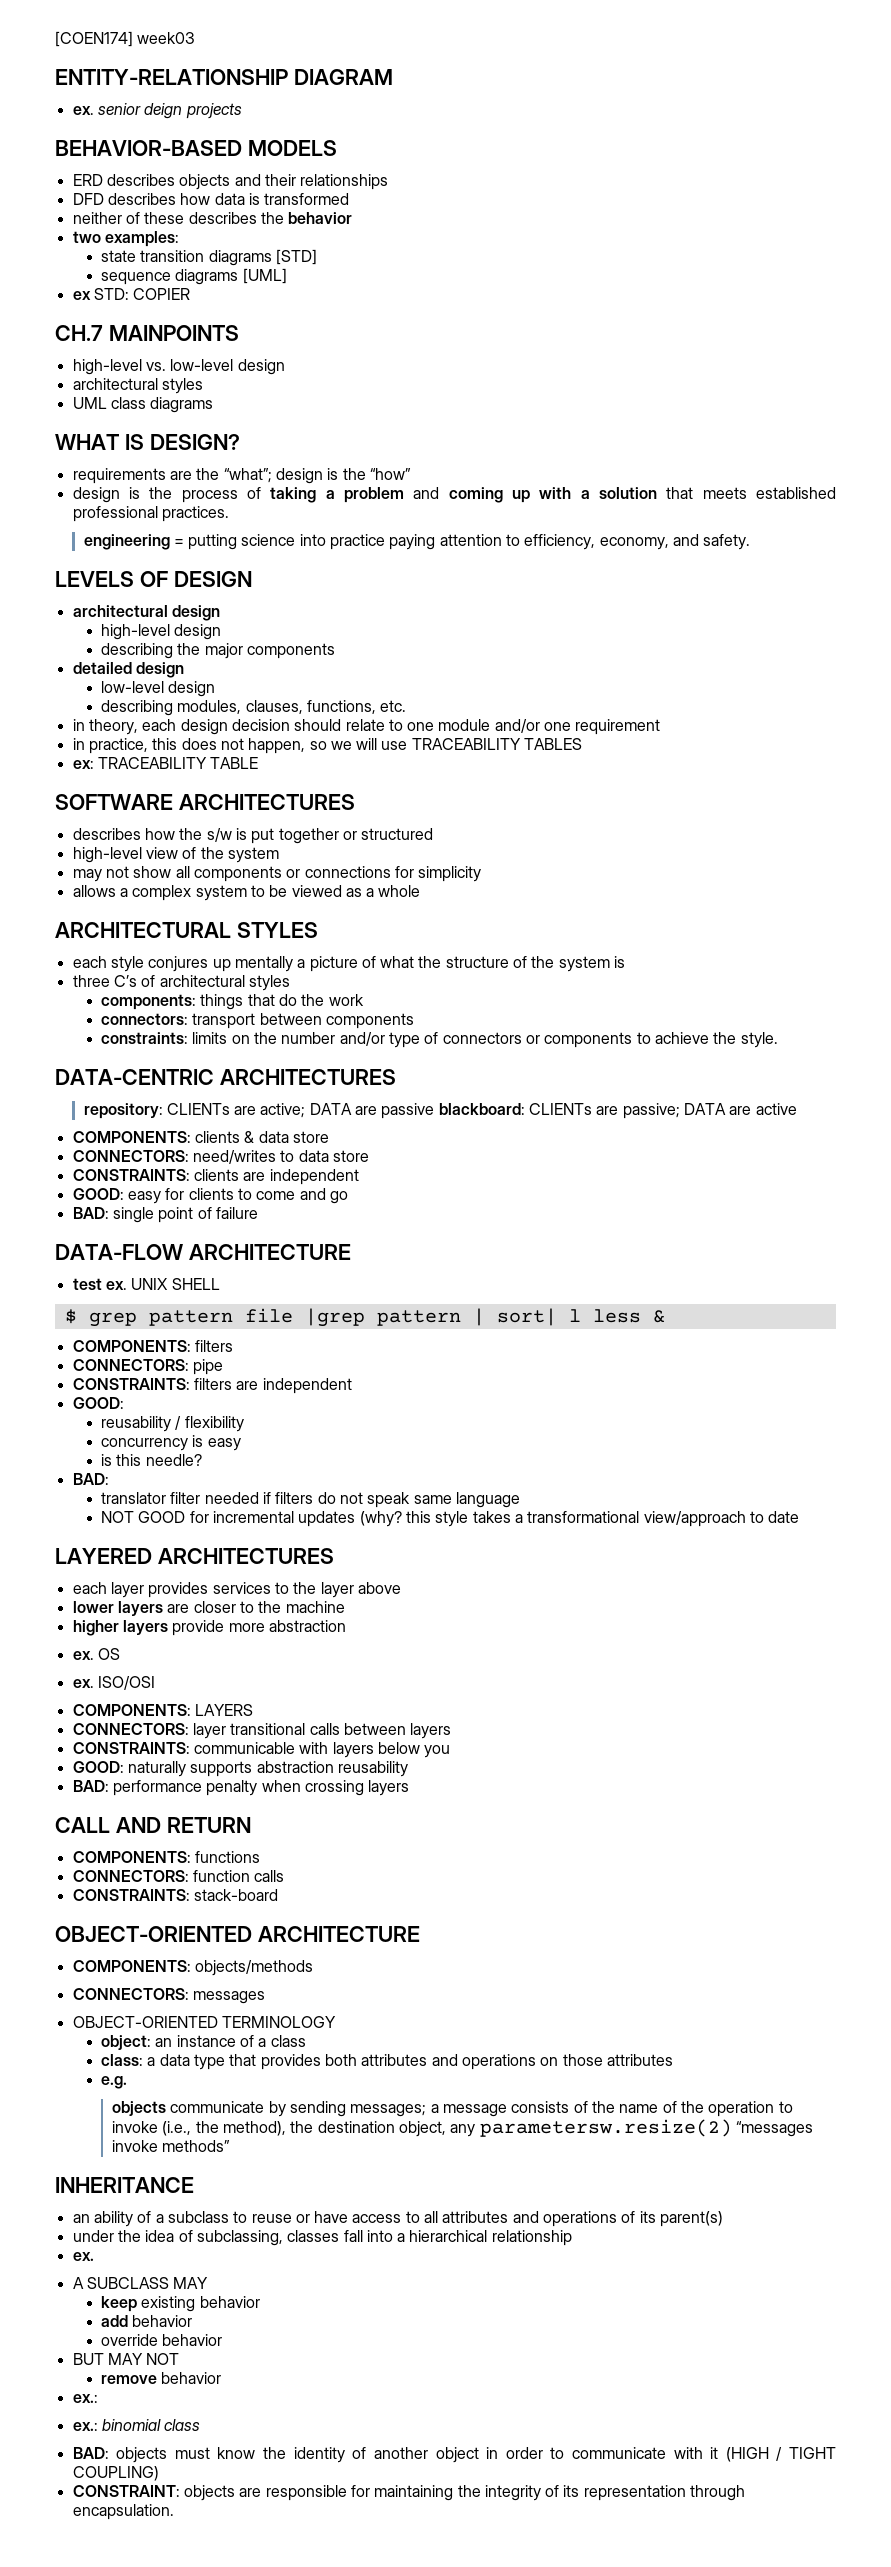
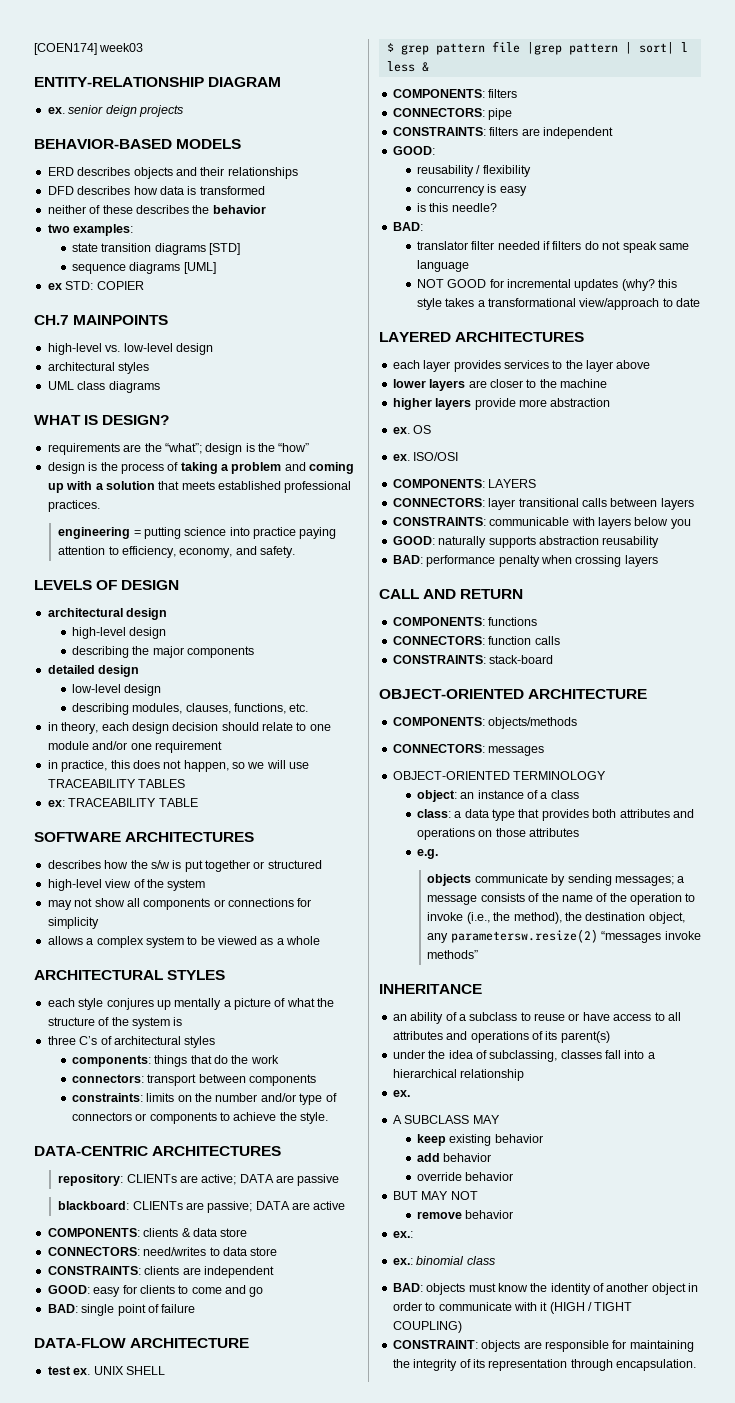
(435, 1111) none -> (340, 1180) //

